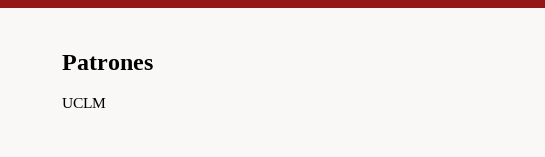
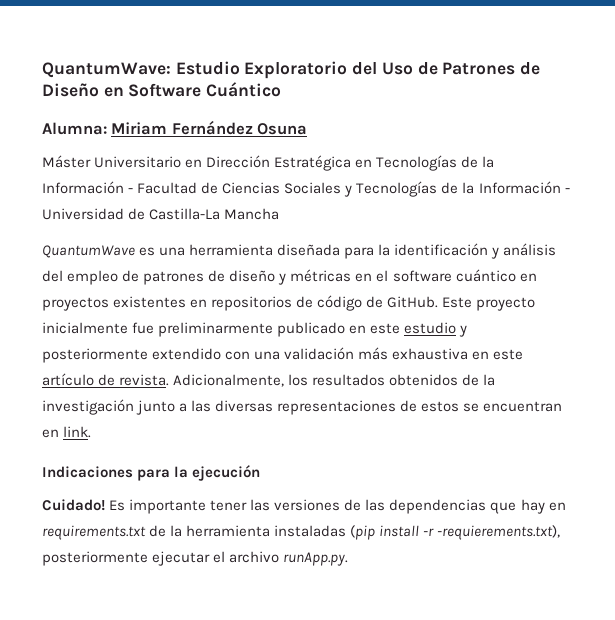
[62,55,153,70] [62,98,106,108] Patrones // UCLM -> [42,61,541,79] [42,82,282,97] [42,120,308,135] [42,155,495,171] [42,181,570,197] [42,208,280,220] [42,243,557,259] [42,269,537,285] [42,295,536,311] [42,322,468,337] [42,347,524,363] [42,373,496,387] [42,399,563,415] [42,426,92,438] [42,465,261,481] [42,499,566,514] [42,525,561,540] [42,551,349,566] QuantumWave: Estudio Exploratorio del Uso de Patrones de Diseño en Software Cuántico // Alumna: Miriam Fernández Osuna // Máster Universitario en Dirección Estratégica en Tecnologías de la Información - Facultad de Ciencias Sociales y Tecnologías de la Información - Universidad de Castilla-La Mancha // QuantumWave es una herramienta diseñada para la identificación y análisis del empleo de patrones de diseño y métricas en el software cuántico en proyectos existentes en repositorios de código de GitHub. Este proyecto inicialmente fue preliminarmente publicado en este estudio y posteriormente extendido con una validación más exhaustiva en este artículo de revista. Adicionalmente, los resultados obtenidos de la investigación junto a las diversas representaciones de estos se encuentran en link. // Indicaciones para la ejecución // Cuidado! Es importante tener las versiones de las dependencias que hay en requirements.txt de la herramienta instaladas (pip install -r -requierements.txt), posteriormente ejecutar el archivo runApp.py.

